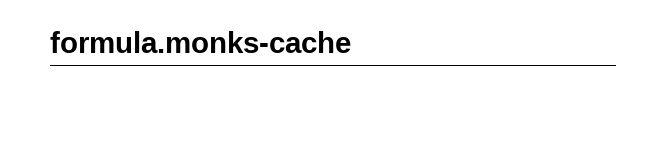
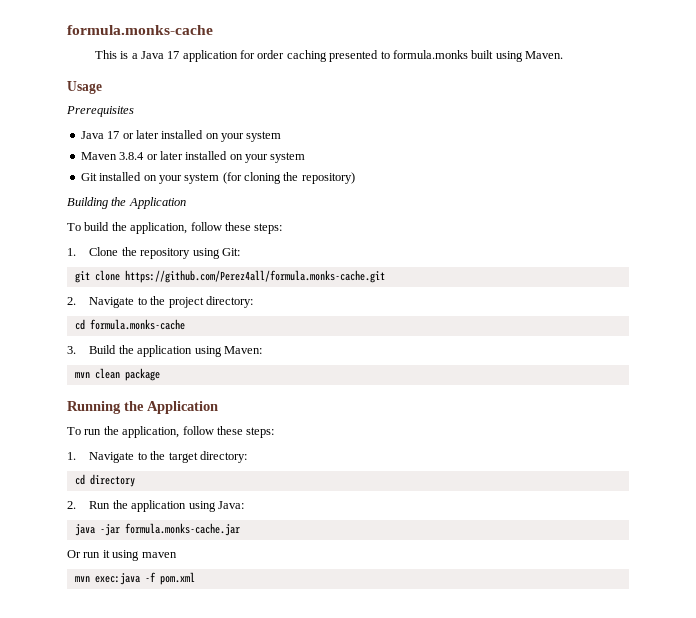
[50,31,351,53] formula.monks-cache -> [67,25,213,35] [94,50,564,62] [67,81,102,94] [66,106,134,117] [80,130,282,142] [80,151,306,163] [80,172,355,184] [67,197,186,209] [67,222,283,234] [67,247,240,259] [74,270,385,283] [67,296,253,308] [74,319,185,330] [67,345,262,357] [74,368,160,381] [67,401,218,414] [67,426,275,438] [67,451,247,463] [74,474,135,487] [67,500,244,512] [74,523,240,536] [67,550,177,561] [74,572,195,585] formula.monks-cache // This is a Java 17 application for order caching presented to formula.monks built using Maven. // Usage // Prerequisites // Java 17 or later installed on your system // Maven 3.8.4 or later installed on your system // Git installed on your system (for cloning the repository) // Building the Application // To build the application, follow these steps: // 1. Clone the repository using Git: // git clone https://github.com/Perez4all/formula.monks-cache.git // 2. Navigate to the project directory: // cd formula.monks-cache // 3. Build the application using Maven: // mvn clean package // Running the Application // To run the application, follow these steps: // 1. Navigate to the target directory: // cd directory // 2. Run the application using Java: // java -jar formula.monks-cache.jar // Or run it using maven // mvn exec:java -f pom.xml

